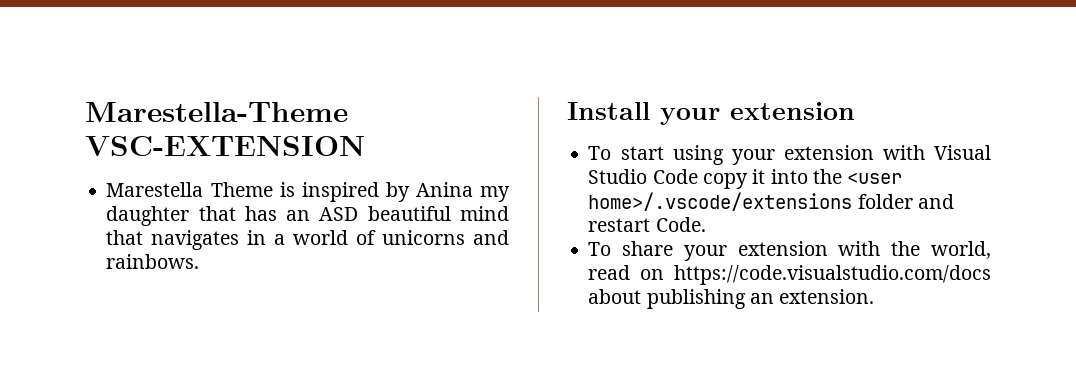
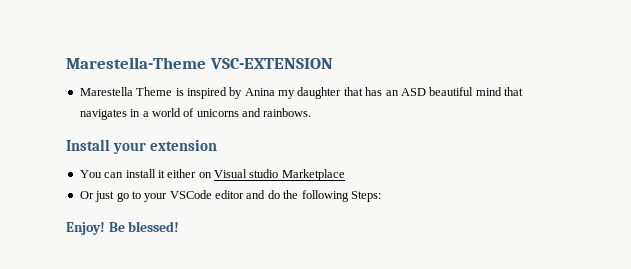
[588,145,991,165] [588,169,903,189] [588,192,954,211] [588,217,706,232] [588,241,991,261] [588,265,991,285] [588,289,875,309] To start using your extension with Visual Studio Code copy it into the <user home>/.vscode/extensions folder and restart Code. // To share your extension with the world, read on https://code.visualstudio.com/docs about publishing an extension. -> [79,169,345,181] [79,190,381,202] [66,221,180,235] You can install it either on Visual studio Marketplace // Or just go to your VSCode editor and do the following Steps: // Enjoy! Be blessed!

